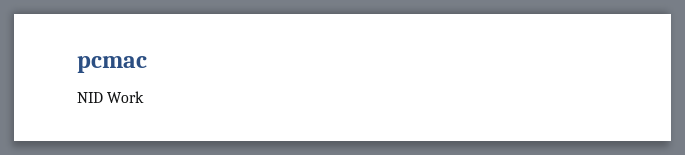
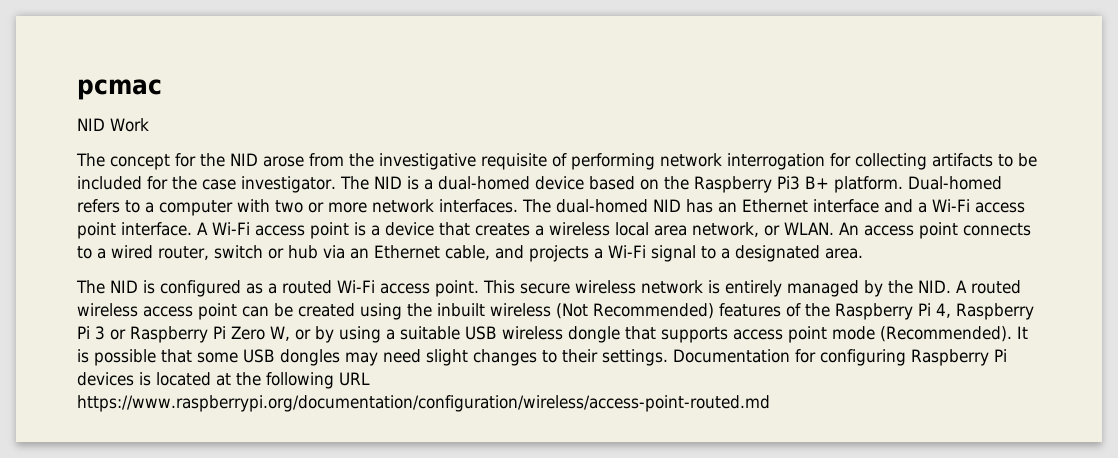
(145, 97) none -> [76,153,1037,170] [77,176,1002,193] [77,199,1025,216] [77,222,1031,239] [77,245,863,262] [76,280,1021,297] [77,303,1034,320] [77,326,1028,343] [77,349,1007,366] [77,372,370,389] [77,395,770,412] // The concept for the NID arose from the investigative requisite of performing network interrogation for collecting artifacts to be included for the case investigator. The NID is a dual-homed device based on the Raspberry Pi3 B+ platform. Dual-homed refers to a computer with two or more network interfaces. The dual-homed NID has an Ethernet interface and a Wi-Fi access point interface. A Wi-Fi access point is a device that creates a wireless local area network, or WLAN. An access point connects to a wired router, switch or hub via an Ethernet cable, and projects a Wi-Fi signal to a designated area. // The NID is configured as a routed Wi-Fi access point. This secure wireless network is entirely managed by the NID. A routed wireless access point can be created using the inbuilt wireless (Not Recommended) features of the Raspberry Pi 4, Raspberry Pi 3 or Raspberry Pi Zero W, or by using a suitable USB wireless dongle that supports access point mode (Recommended). It is possible that some USB dongles may need slight changes to their settings. Documentation for configuring Raspberry Pi devices is located at the following URL https://www.raspberrypi.org/documentation/configuration/wireless/access-point-routed.md

